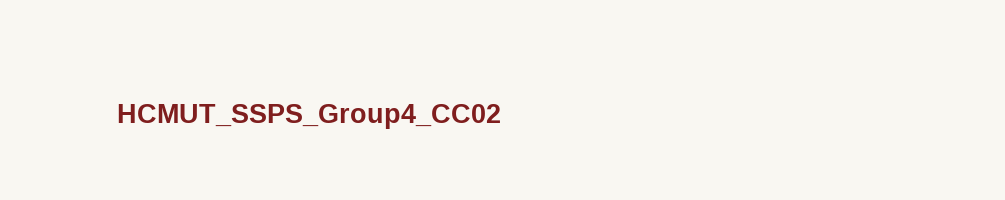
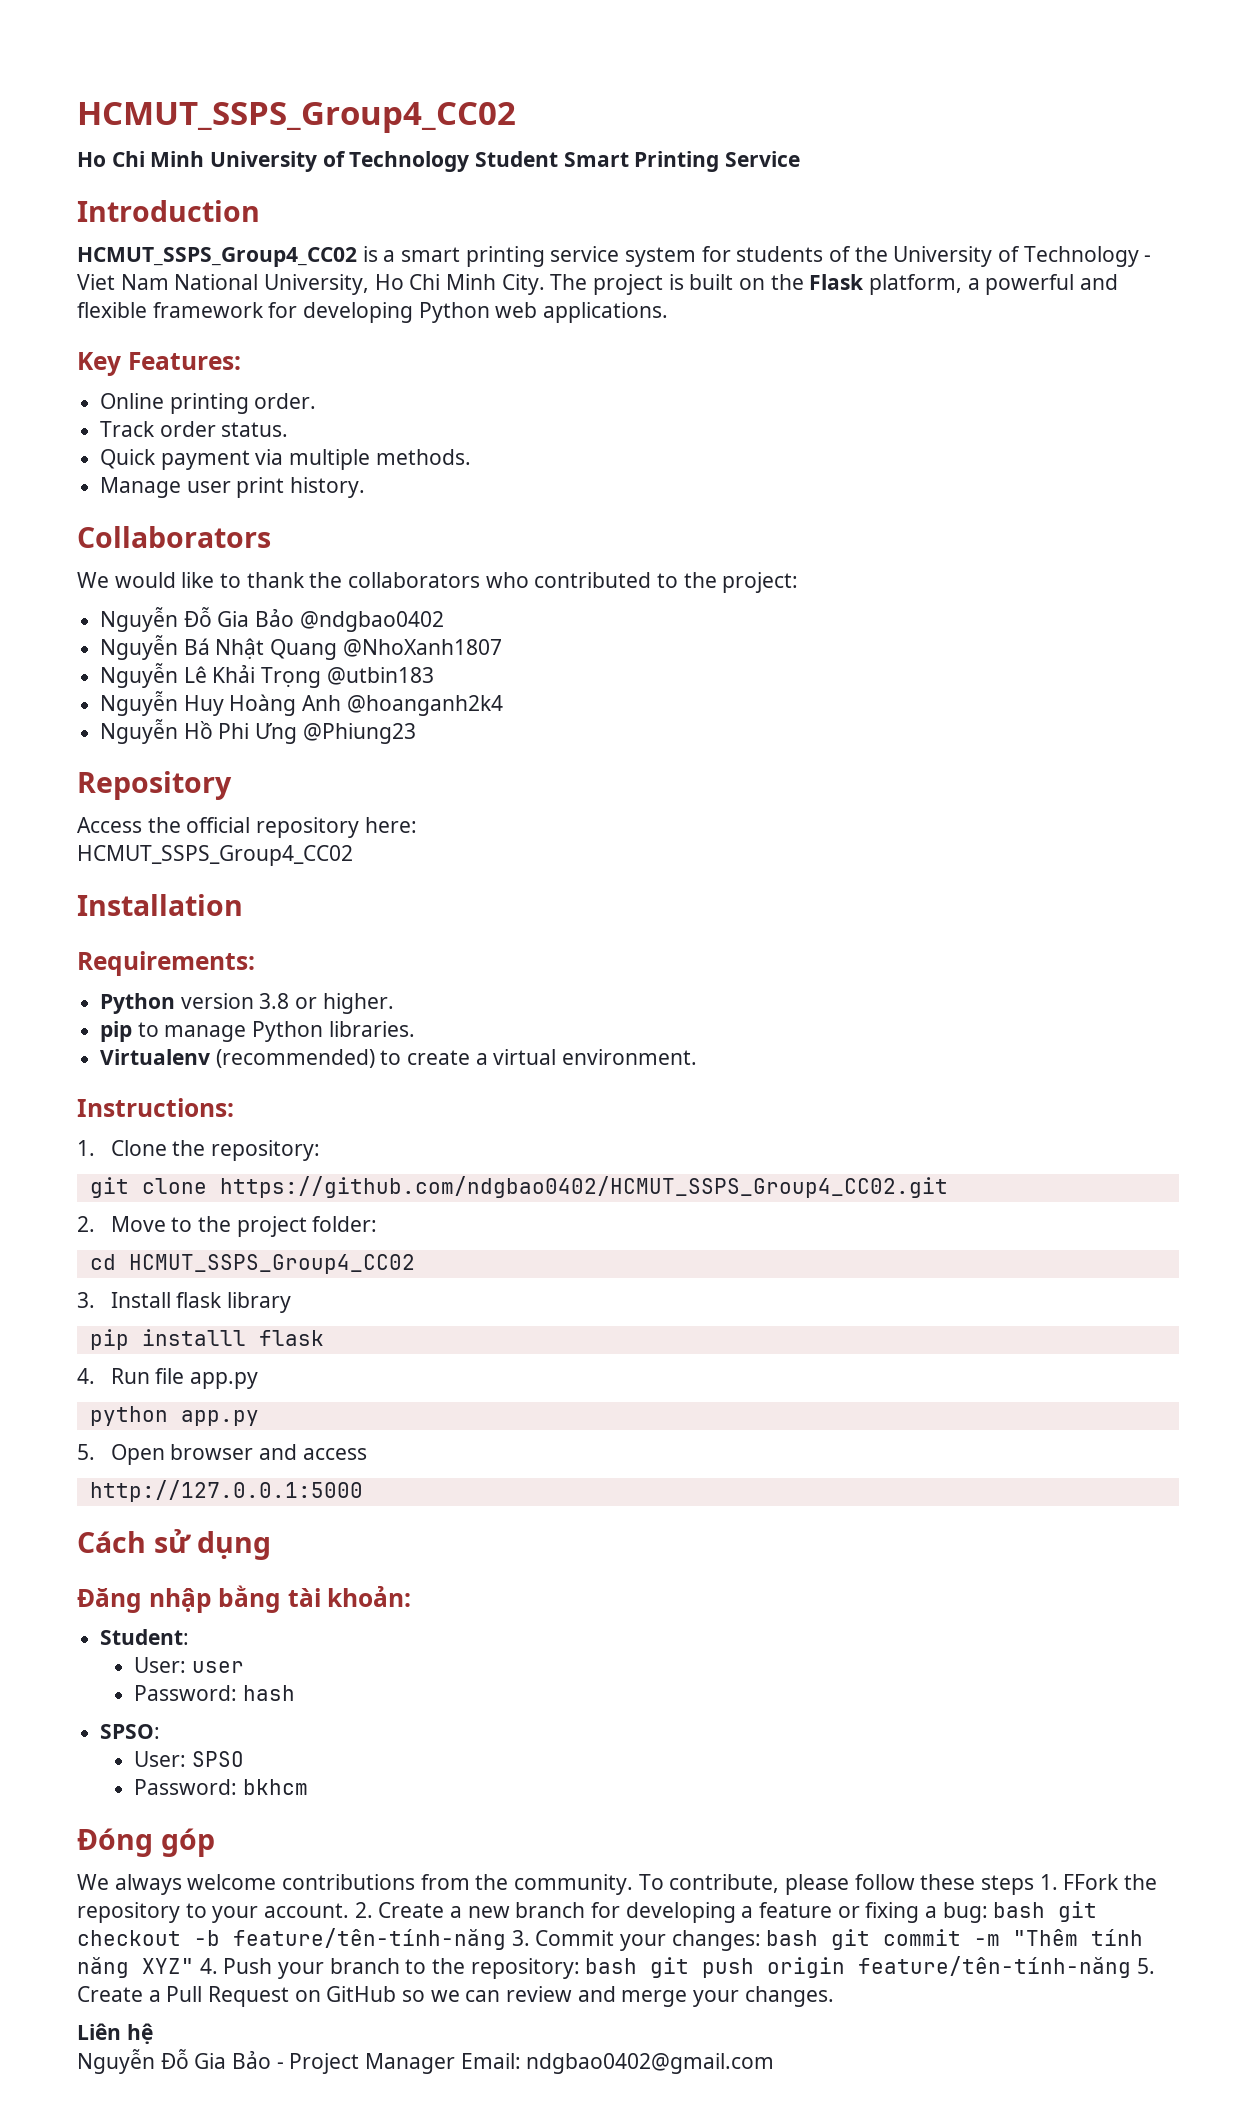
[117,104,501,129] HCMUT_SSPS_Group4_CC02 -> [77,102,516,133] [77,151,801,172] [77,200,260,222] [77,246,1152,267] [77,274,1119,295] [77,302,669,323] [77,352,241,376] [100,393,317,414] [100,421,289,437] [100,449,471,470] [100,477,366,498] [77,526,271,548] [77,572,799,593] [100,607,444,632] [100,635,502,660] [100,663,434,688] [100,691,503,716] [100,719,416,744] [77,771,232,800] [77,817,417,838] [77,845,353,866] [77,894,243,916] [77,951,255,976] [100,993,394,1014] [100,1021,415,1042] [100,1049,698,1068] [77,1098,234,1117] [77,1140,321,1161] [89,1176,948,1198] [77,1216,378,1237] [89,1254,415,1274] [77,1292,292,1313] [89,1329,324,1350] [77,1368,259,1389] [89,1406,259,1426] [77,1444,367,1465] [89,1480,363,1502] [77,1529,272,1560] [77,1585,412,1613] [100,1629,190,1645] [133,1657,244,1673] [133,1685,295,1701] [100,1724,161,1739] [133,1751,244,1767] [133,1779,308,1795] [77,1828,215,1857] [77,1874,1158,1895] [77,1901,1098,1923] [77,1928,1144,1951] [77,1956,1156,1979] [77,1986,834,2007] [77,2023,153,2044] [77,2049,775,2074] HCMUT_SSPS_Group4_CC02 // Ho Chi Minh University of Technology Student Smart Printing Service // Introduction // HCMUT_SSPS_Group4_CC02 is a smart printing service system for students of the University of Technology - Viet Nam National University, Ho Chi Minh City. The project is built on the Flask platform, a powerful and flexible framework for developing Python web applications. // Key Features: // Online printing order. // Track order status. // Quick payment via multiple methods. // Manage user print history. // Collaborators // We would like to thank the collaborators who contributed to the project: // Nguyễn Đỗ Gia Bảo @ndgbao0402 // Nguyễn Bá Nhật Quang @NhoXanh1807 // Nguyễn Lê Khải Trọng @utbin183 // Nguyễn Huy Hoàng Anh @hoanganh2k4 // Nguyễn Hồ Phi Ưng @Phiung23 // Repository // Access the official repository here: // HCMUT_SSPS_Group4_CC02 // Installation // Requirements: // Python version 3.8 or higher. // pip to manage Python libraries. // Virtualenv (recommended) to create a virtual environment. // Instructions: // 1. Clone the repository: // git clone https://github.com/ndgbao0402/HCMUT_SSPS_Group4_CC02.git // 2. Move to the project folder: // cd HCMUT_SSPS_Group4_CC02 // 3. Install flask library // pip installl flask // 4. Run file app.py // python app.py // 5. Open browser and access // http://127.0.0.1:5000 // Cách sử dụng // Đăng nhập bằng tài khoản: // Student: // User: user // Password: hash // SPSO: // User: SPSO // Password: bkhcm // Đóng góp // We always welcome contributions from the community. To contribute, please follow these steps 1. FFork the repository to your account. 2. Create a new branch for developing a feature or fixing a bug: bash git checkout -b feature/tên-tính-năng 3. Commit your changes: bash git commit -m "Thêm tính năng XYZ" 4. Push your branch to the repository: bash git push origin feature/tên-tính-năng 5. Create a Pull Request on GitHub so we can review and merge your changes. // Liên hệ // Nguyễn Đỗ Gia Bảo - Project Manager Email: ndgbao0402@gmail.com

